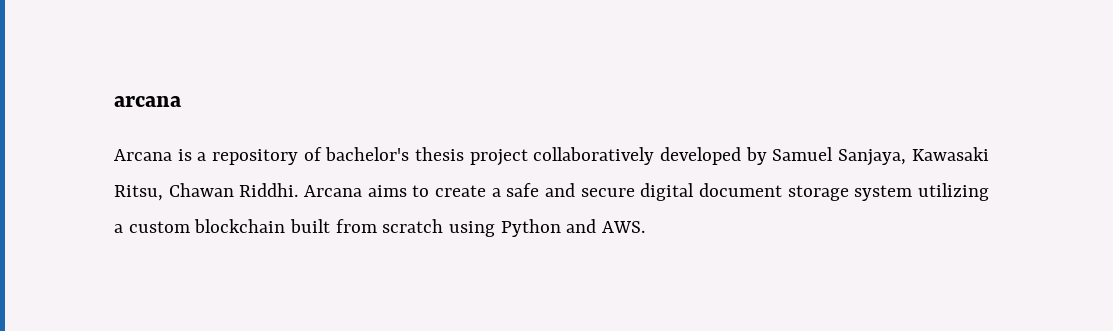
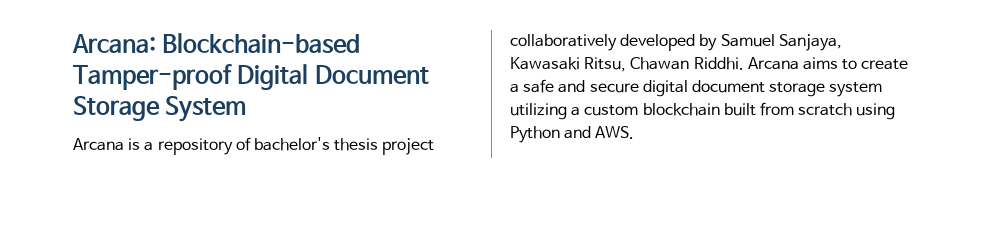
[114,96,182,107] arcana -> [72,33,361,54] [73,64,429,90] [73,96,247,122] Arcana: Blockchain-based Tamper-proof Digital Document Storage System

